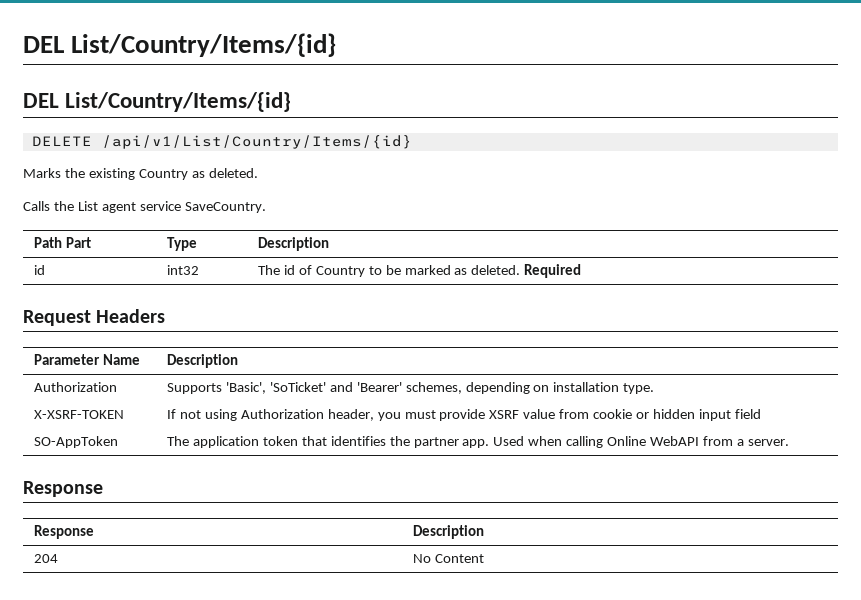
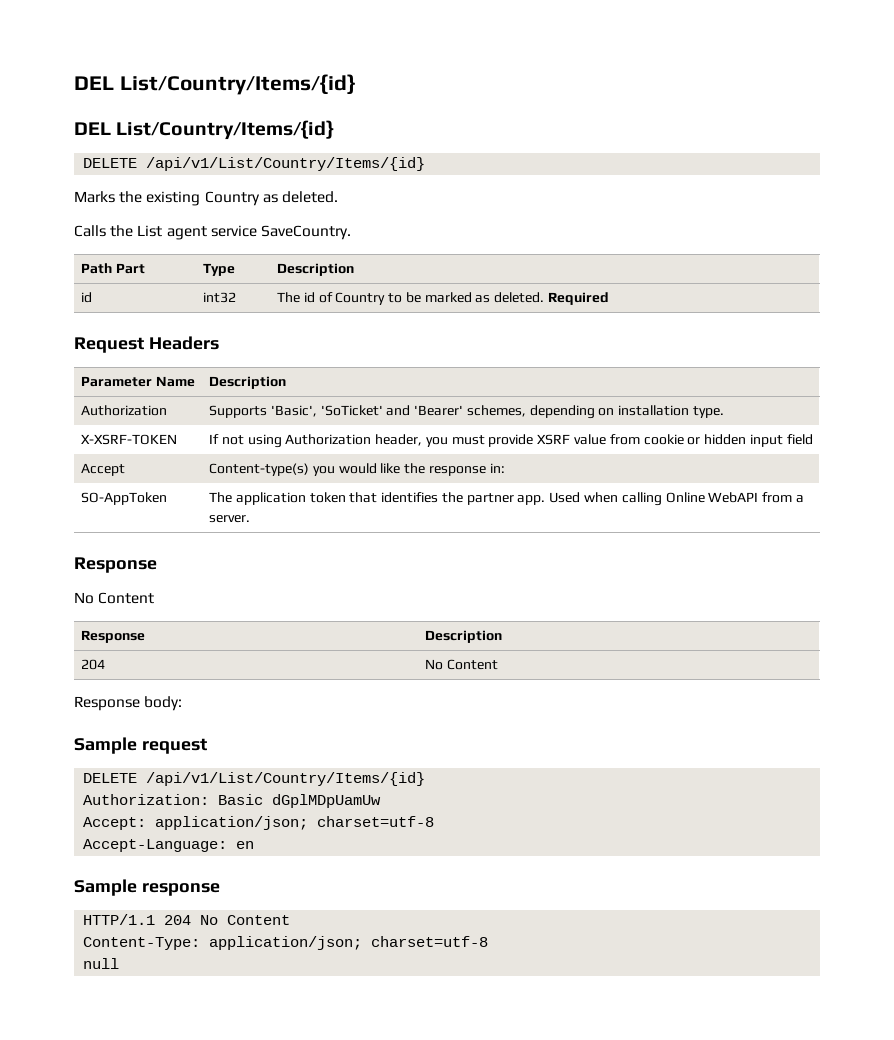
(761, 414) none -> [81,463,126,476] [209,463,505,476] // Accept | Content-type(s) you would like the response in:
(103, 489) none -> [74,592,155,604] // No Content
(484, 558) none -> [74,696,183,711] [74,737,207,754] [83,772,426,786] [83,794,382,808] [83,816,435,830] [83,839,255,852] [74,879,220,896] [83,914,291,925] [83,936,489,950] [83,958,120,969] // Response body: // Sample request // DELETE /api/v1/List/Country/Items/{id} // Authorization: Basic dGplMDpUamUw // Accept: application/json; charset=utf-8 // Accept-Language: en // Sample response // HTTP/1.1 204 No Content // Content-Type: application/json; charset=utf-8 // null

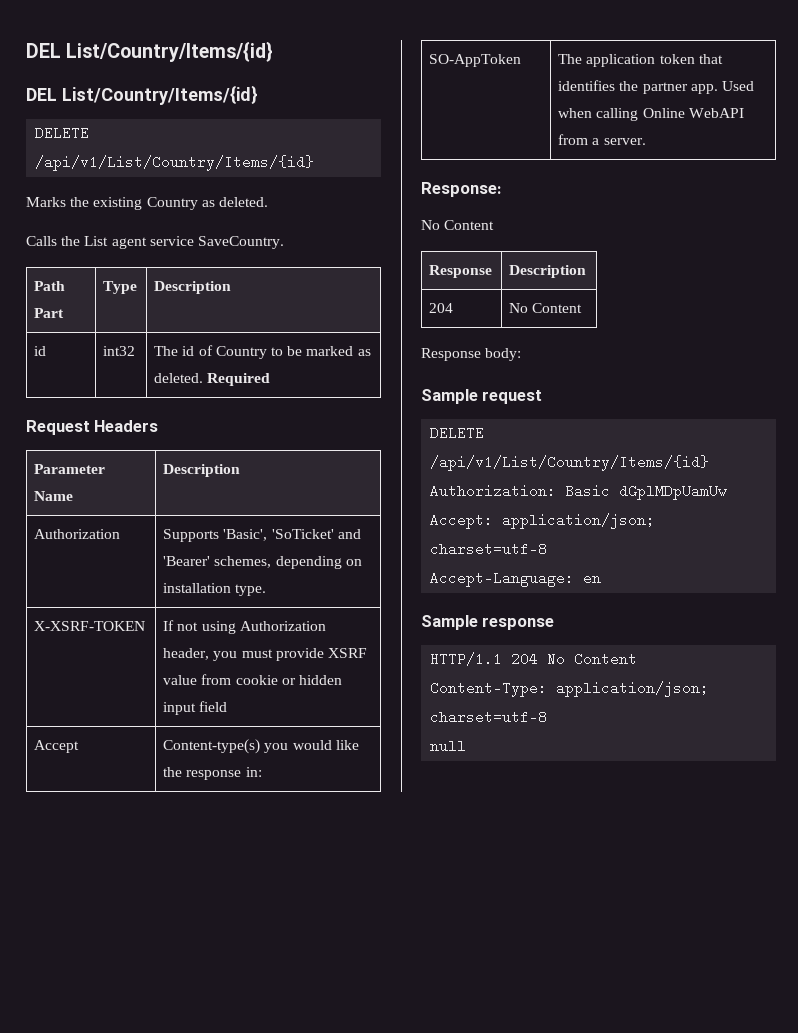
[74,557,157,573] Response -> [421,182,501,197] Response:

